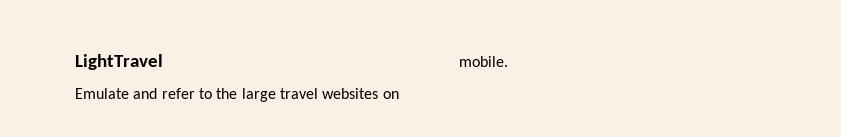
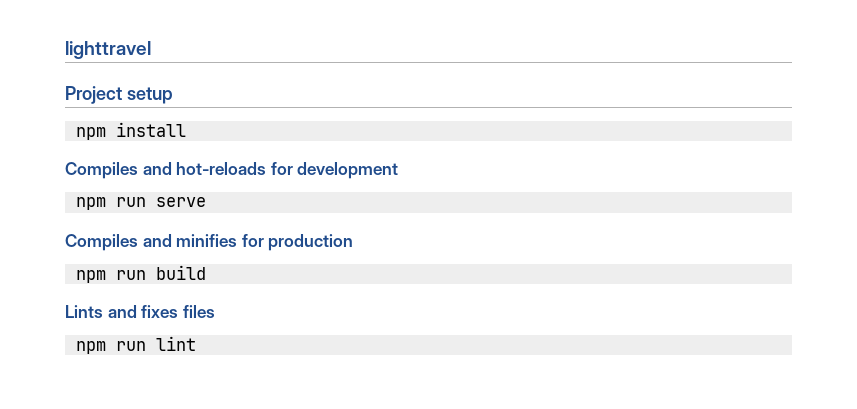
[75,54,163,70] [75,88,399,102] [459,56,508,67] LightTravel // Emulate and refer to the large travel websites on mobile. -> [65,41,151,59] [65,86,173,104] [75,122,186,140] [65,162,399,179] [75,197,206,210] [65,234,354,251] [75,265,206,283] [65,305,215,318] [75,336,196,354] lighttravel // Project setup // npm install // Compiles and hot-reloads for development // npm run serve // Compiles and minifies for production // npm run build // Lints and fixes files // npm run lint

